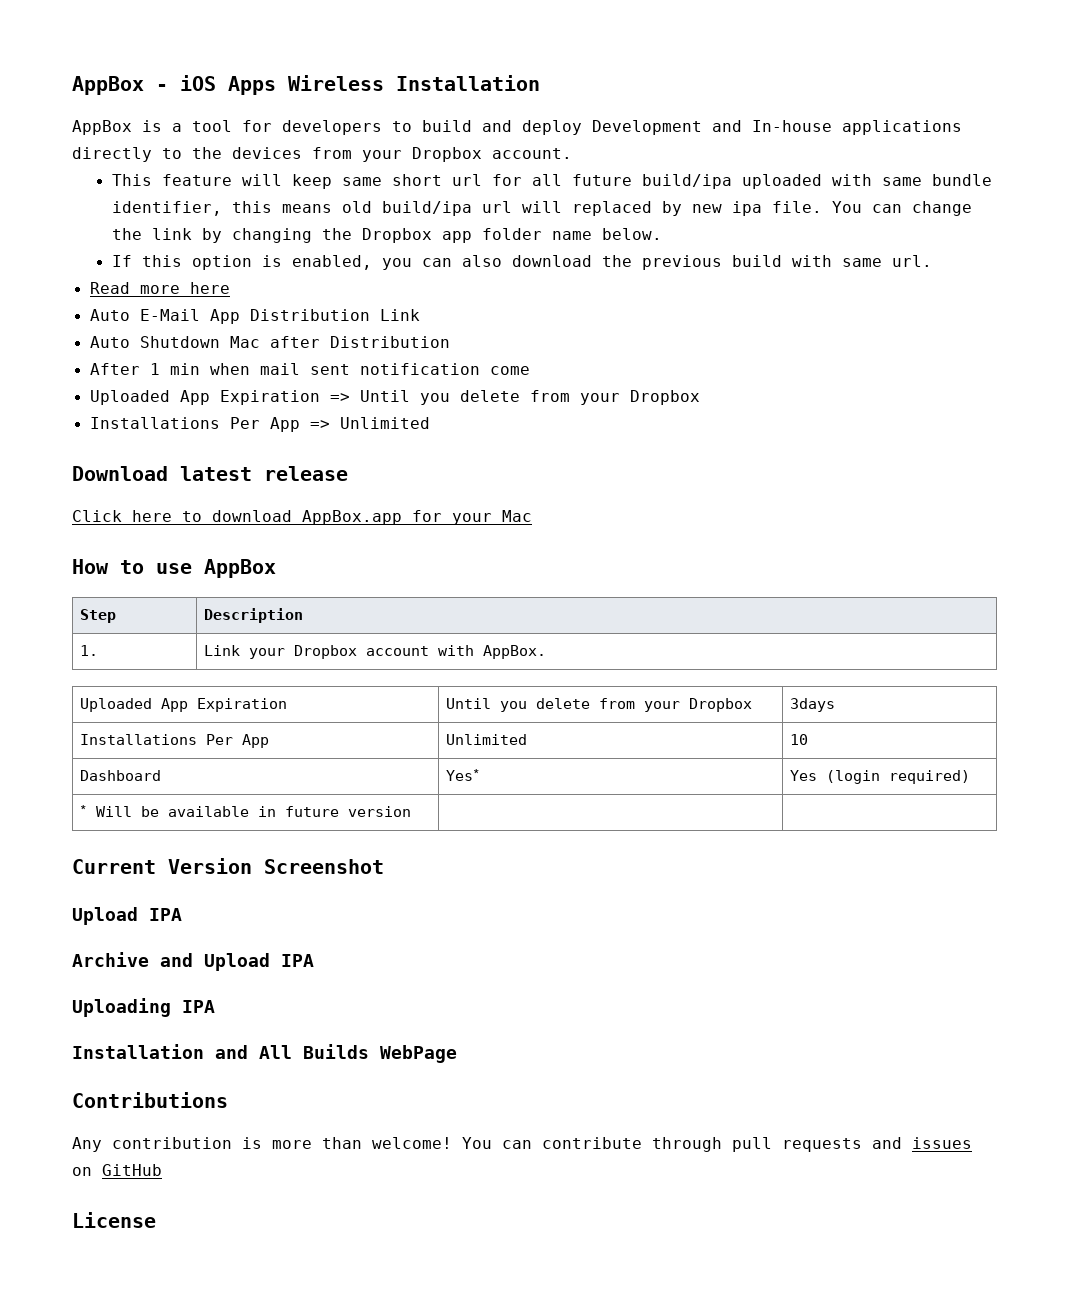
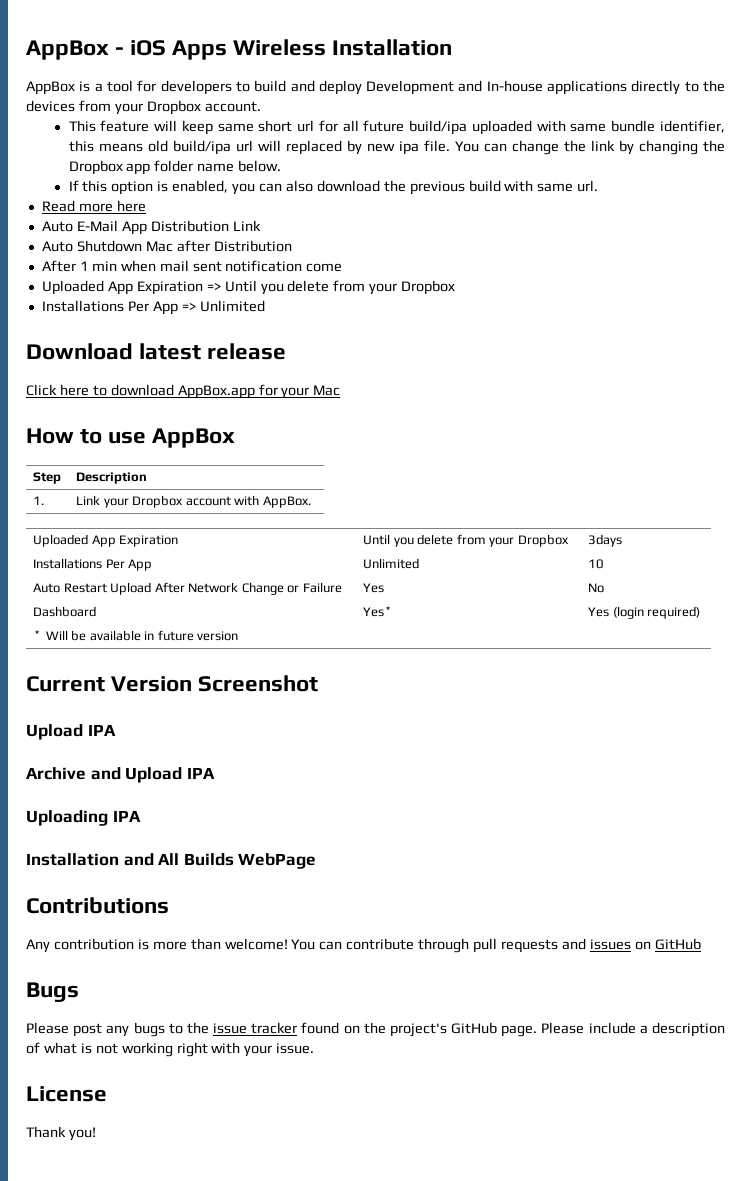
(808, 739) none -> [33,582,342,595] [363,583,385,593] [588,583,605,593] // Auto Restart Upload After Network Change or Failure | Yes | No
(162, 1170) none -> [26,982,79,1002] [26,1022,725,1037] [26,1042,315,1057] // Bugs // Please post any bugs to the issue tracker found on the project's GitHub page. Please include a description of what is not working right with your issue.
(156, 1220) none -> [26,1126,96,1141] // Thank you!

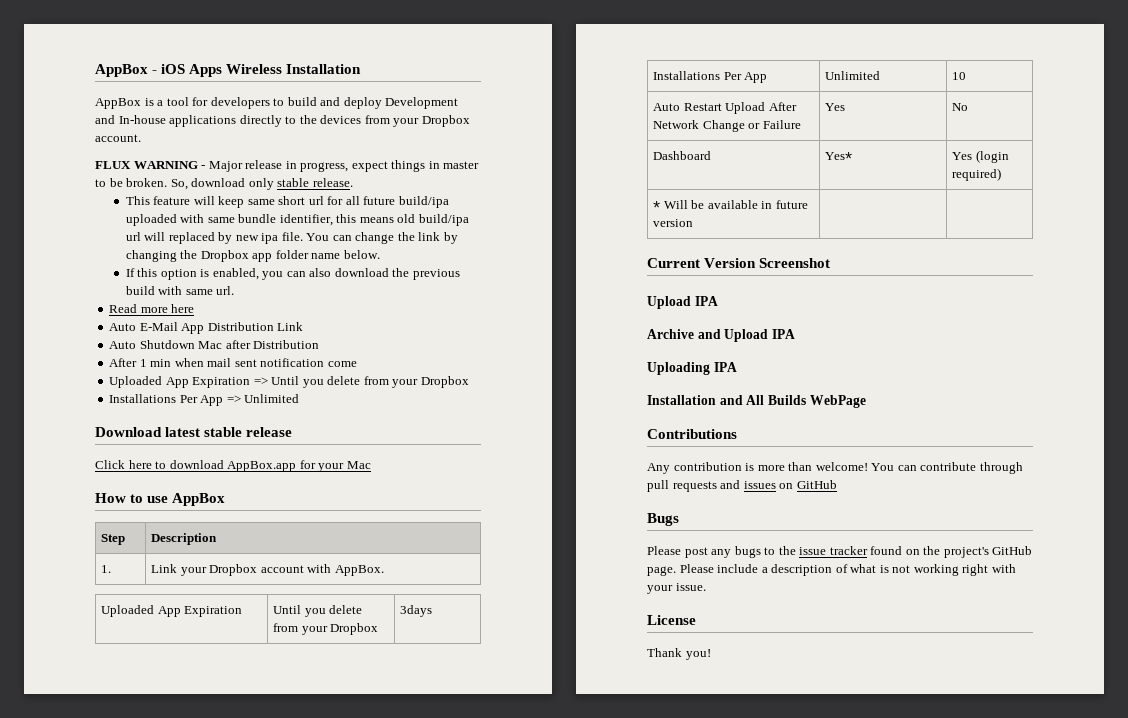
(261, 106) none -> [95,160,480,172] [95,178,353,190] // FLUX WARNING - Major release in progress, expect things in master to be broken. So, download only stable release.
(202, 351) none -> [204,427,243,437] stable

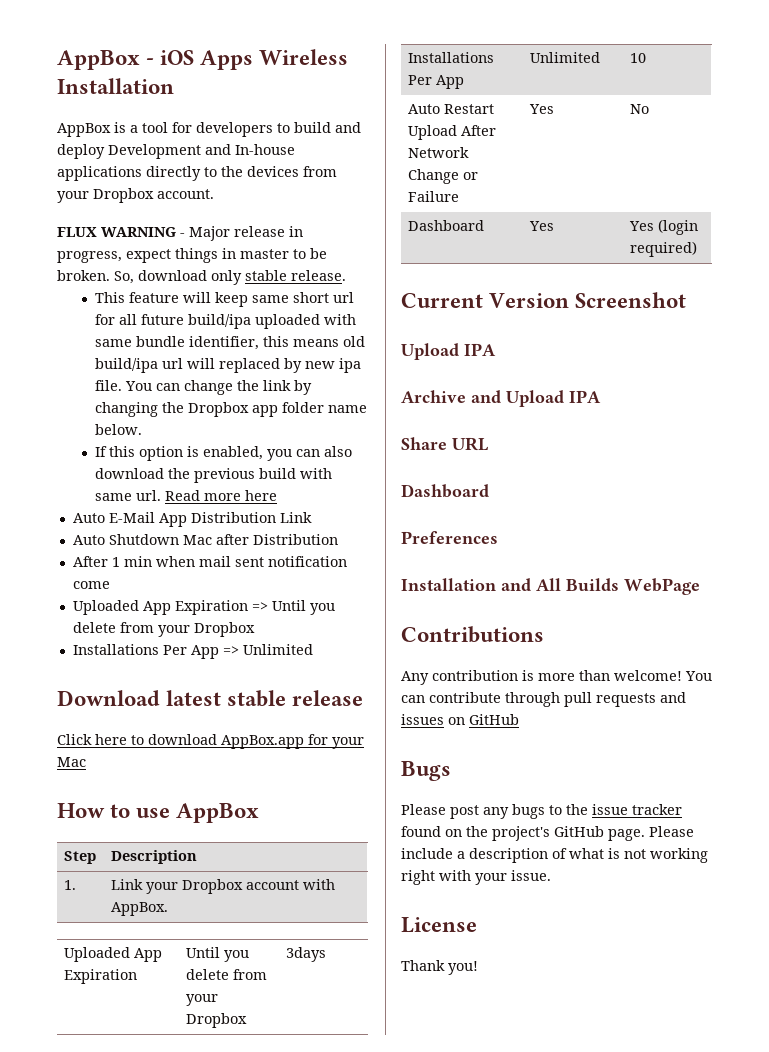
(235, 290) // -> (162, 495) none
[825,152,853,160] Yes* -> [529,221,555,231] Yes
[653,200,808,209] [653,219,694,227] // * Will be available in future version | | -> (698, 249) none
[647,362,737,375] Uploading IPA -> [401,437,488,451] [401,484,489,498] [401,531,498,544] Share URL // Dashboard // Preferences

